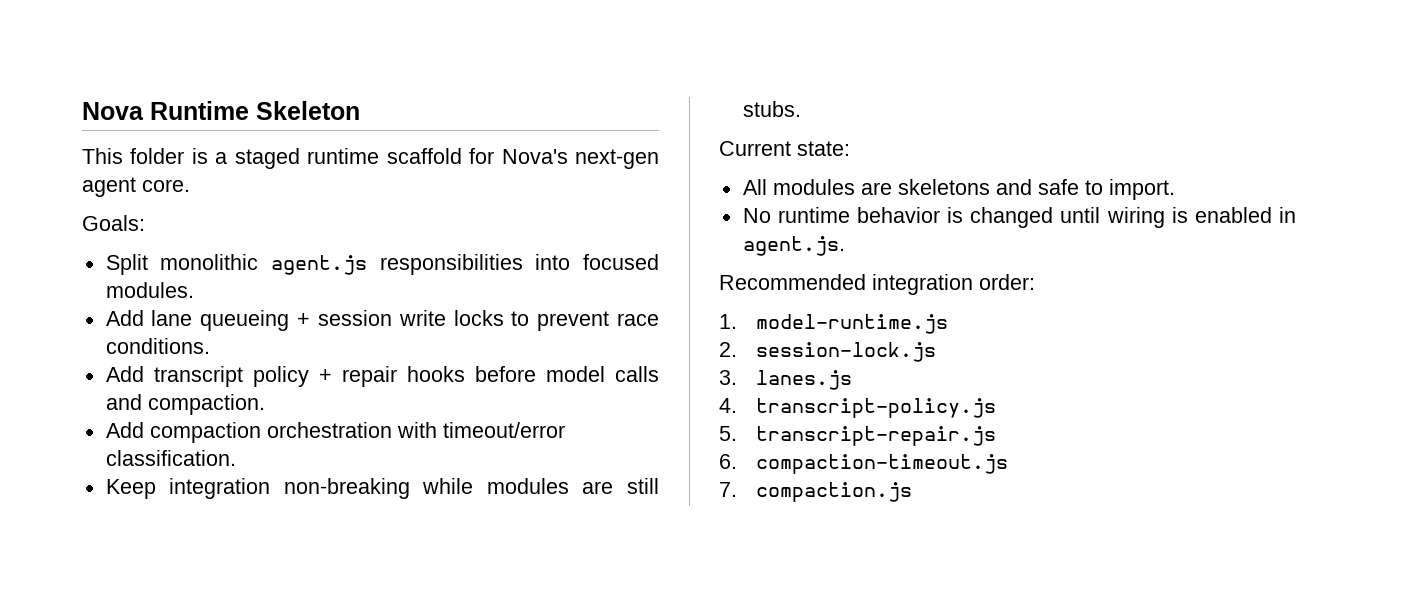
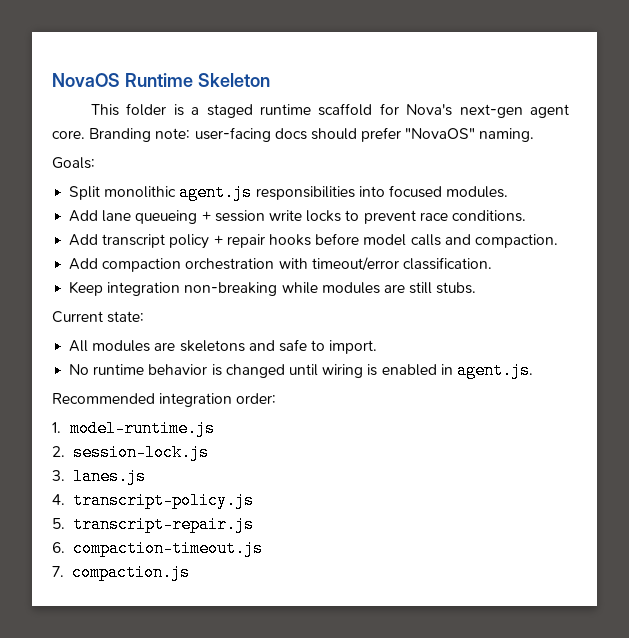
[82,102,144,120] Nova -> [52,73,120,87] NovaOS
(190, 185) none -> [89,127,535,142] Branding note: user-facing docs should prefer "NovaOS" naming.

